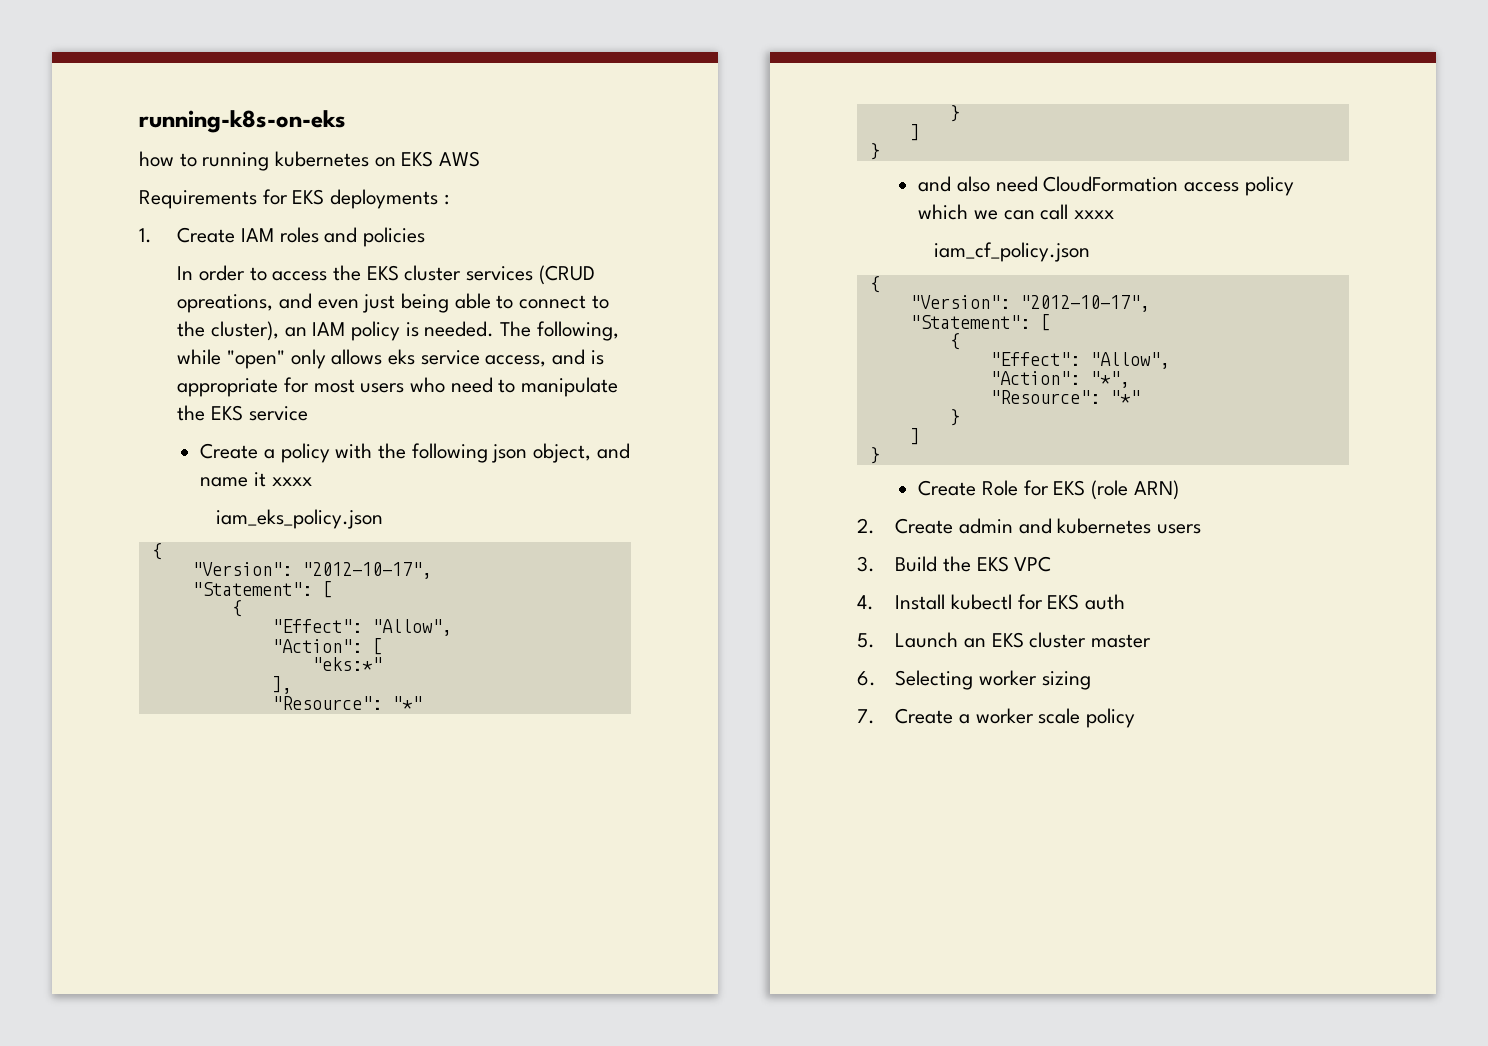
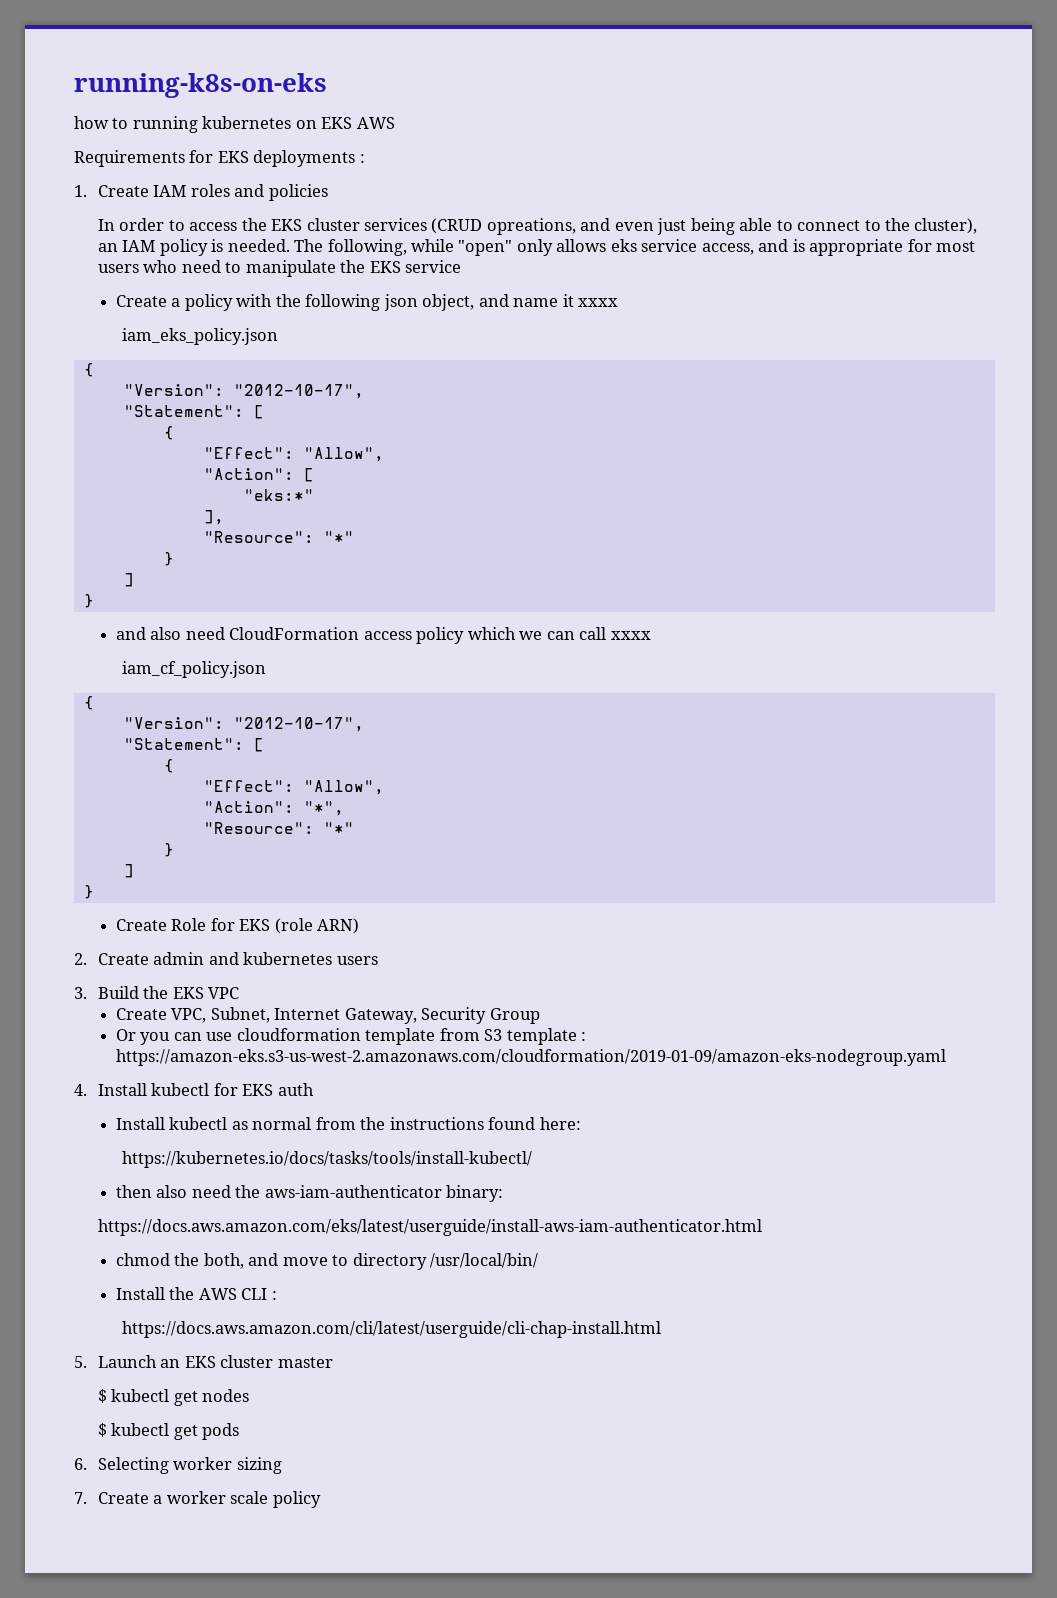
(1052, 564) none -> [115,1007,540,1024] [115,1028,587,1045] [115,1049,946,1066] // Create VPC, Subnet, Internet Gateway, Security Group // Or you can use cloudformation template from S3 template : https://amazon-eks.s3-us-west-2.amazonaws.com/cloudformation/2019-01-09/amazon-eks-nodegroup.yaml
(1125, 602) none -> [115,1117,581,1130] [121,1151,532,1168] [115,1185,504,1202] [97,1219,762,1236] [115,1253,539,1270] [115,1287,277,1300] [121,1321,661,1338] // Install kubectl as normal from the instructions found here: // https://kubernetes.io/docs/tasks/tools/install-kubectl/ // then also need the aws-iam-authenticator binary: // https://docs.aws.amazon.com/eks/latest/userguide/install-aws-iam-authenticator.html // chmod the both, and move to directory /usr/local/bin/ // Install the AWS CLI : // https://docs.aws.amazon.com/cli/latest/userguide/cli-chap-install.html
(1151, 641) none -> [97,1389,250,1406] [97,1423,240,1440] // $ kubectl get nodes // $ kubectl get pods

